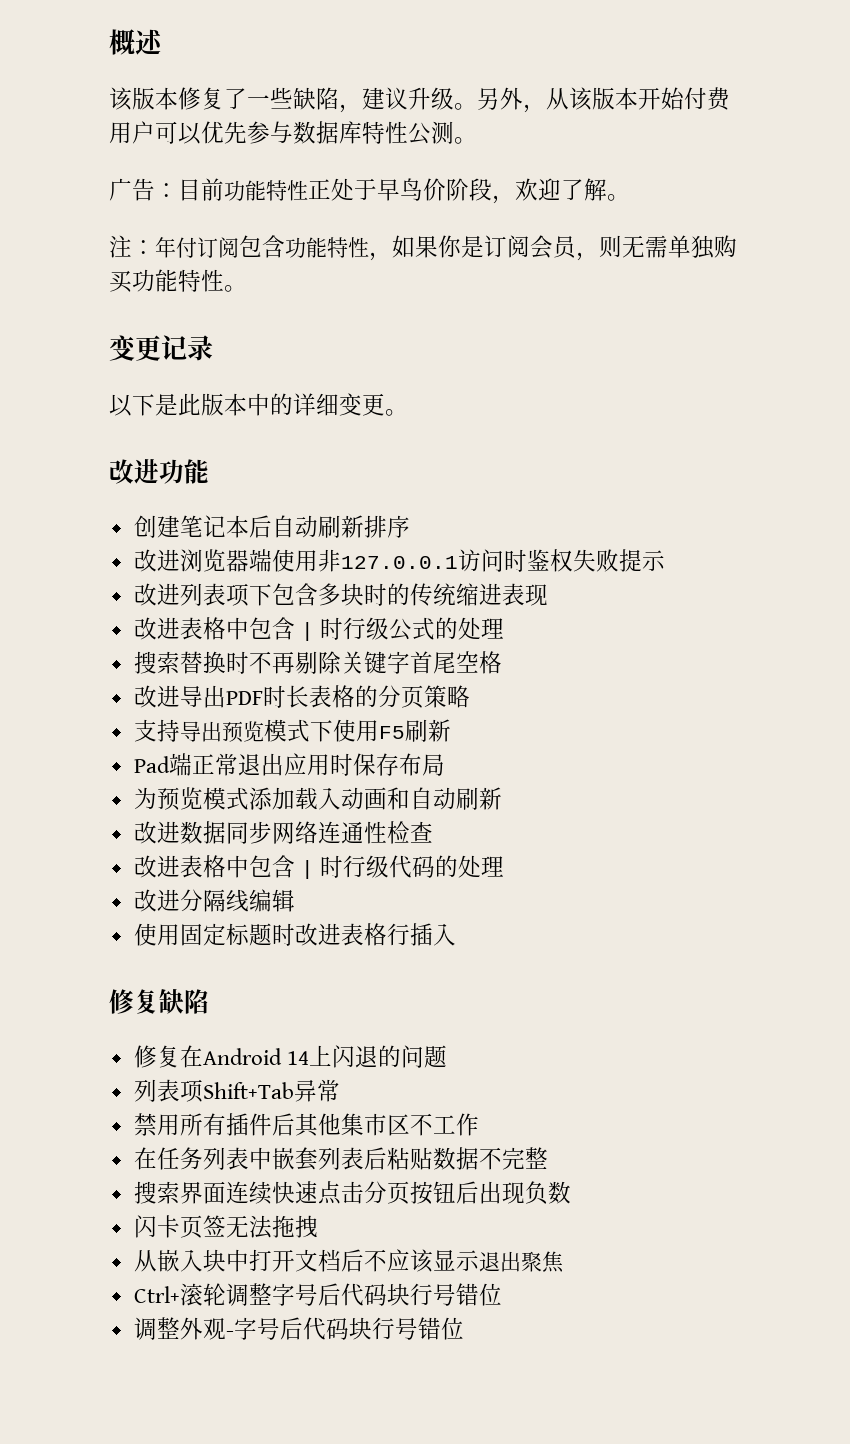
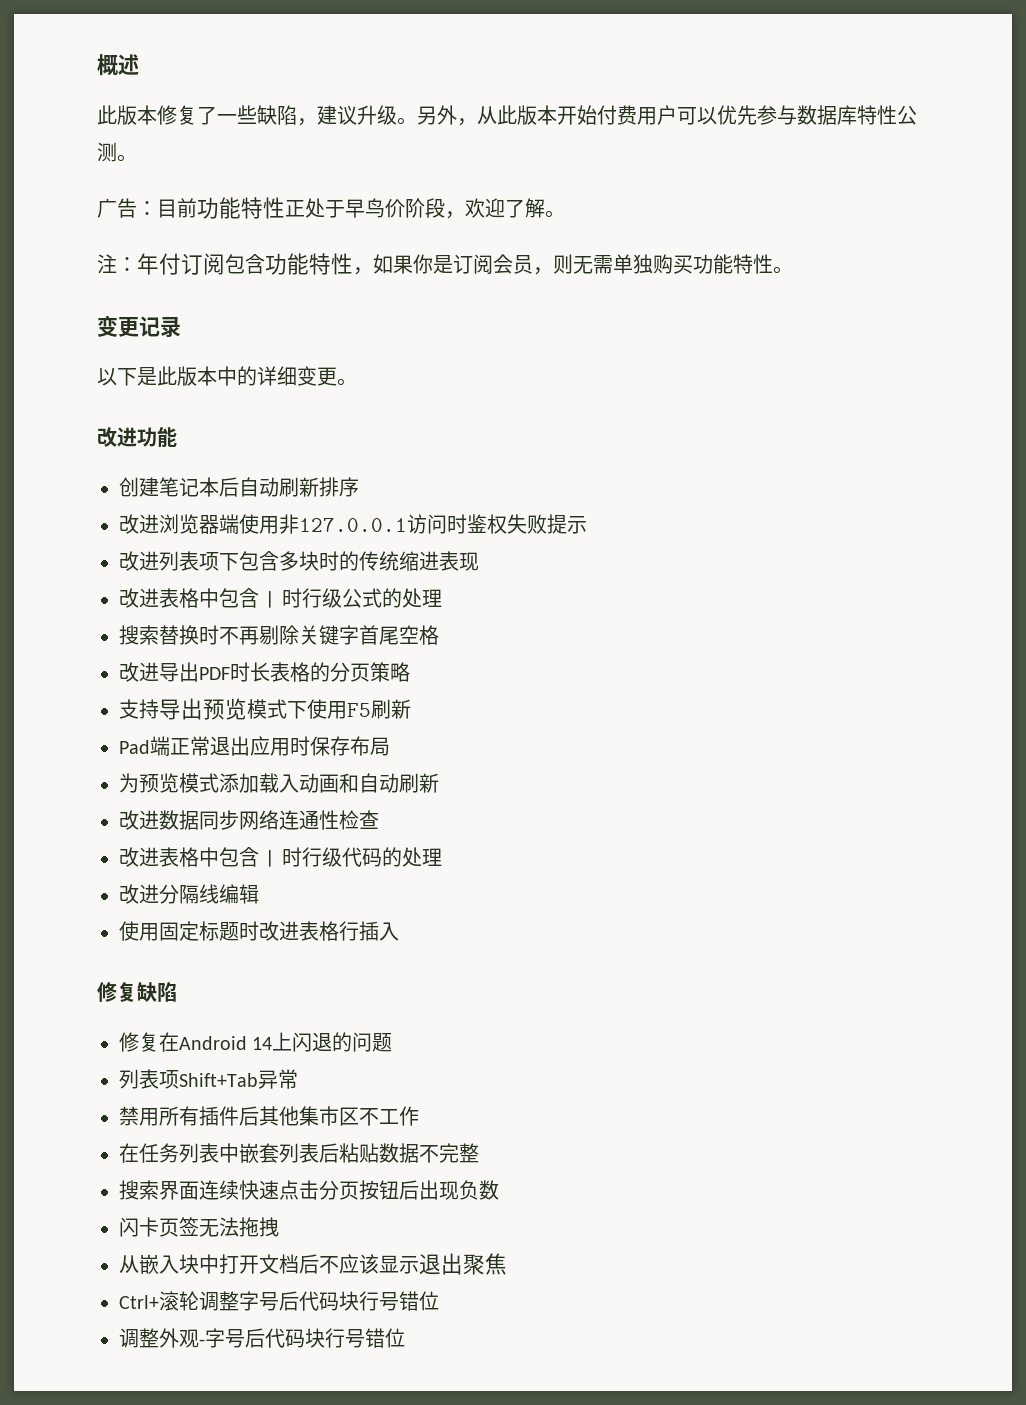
[109,87,132,111] 该 -> [97,105,117,125] 此
[569,87,592,111] 该 -> [497,105,517,125] 此

